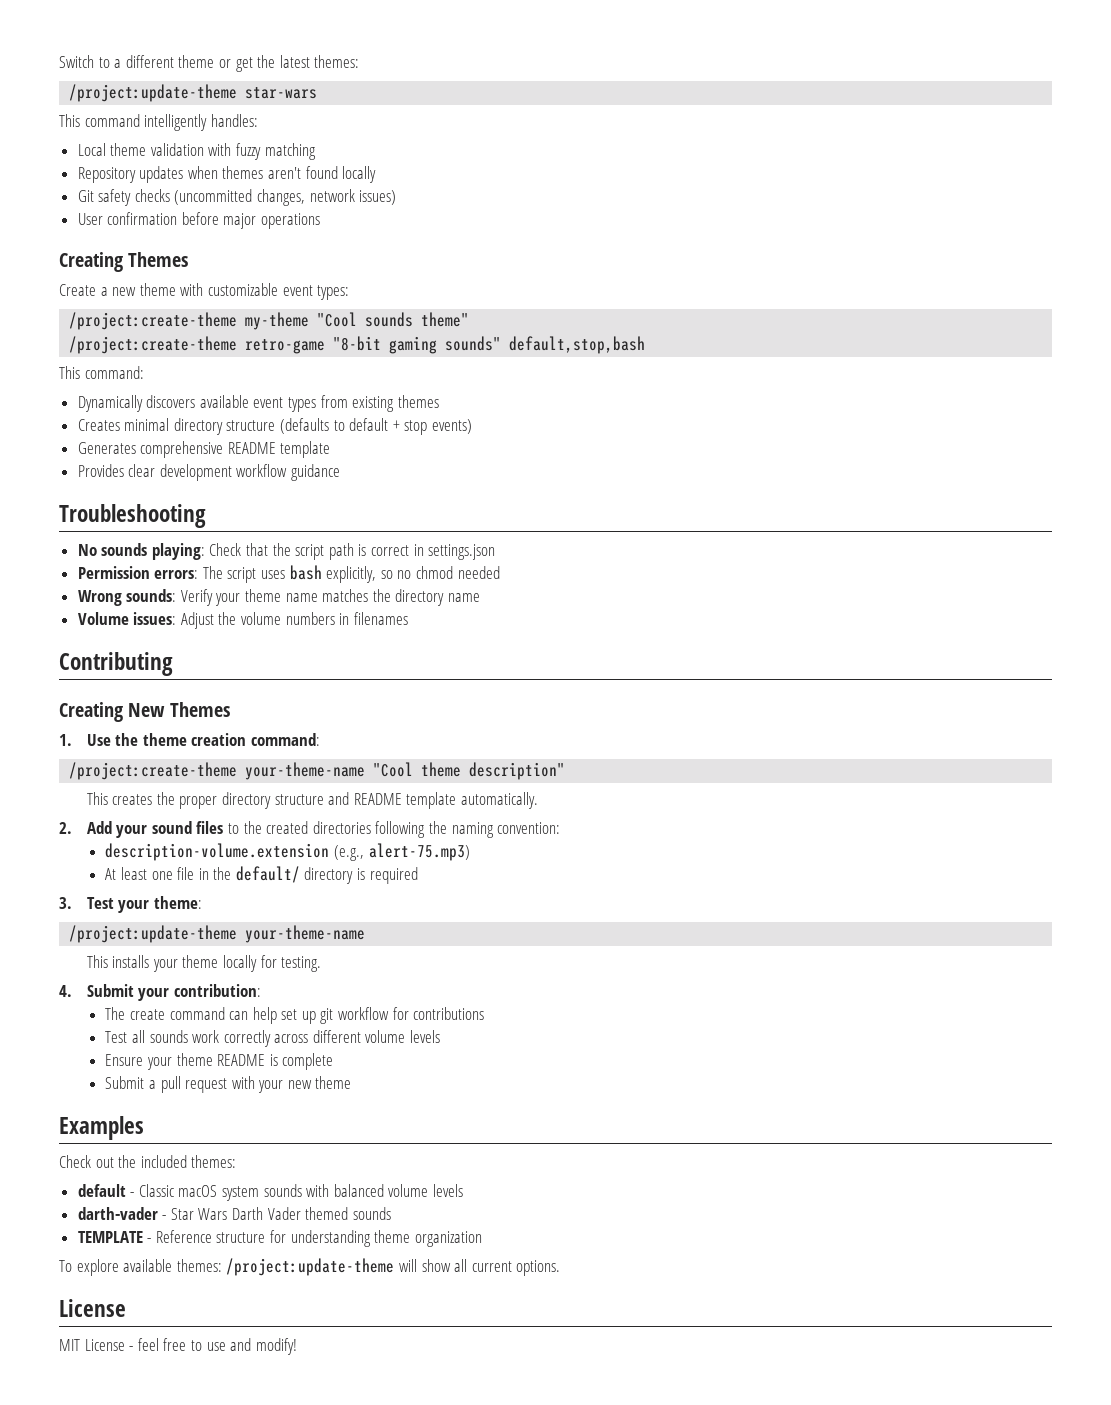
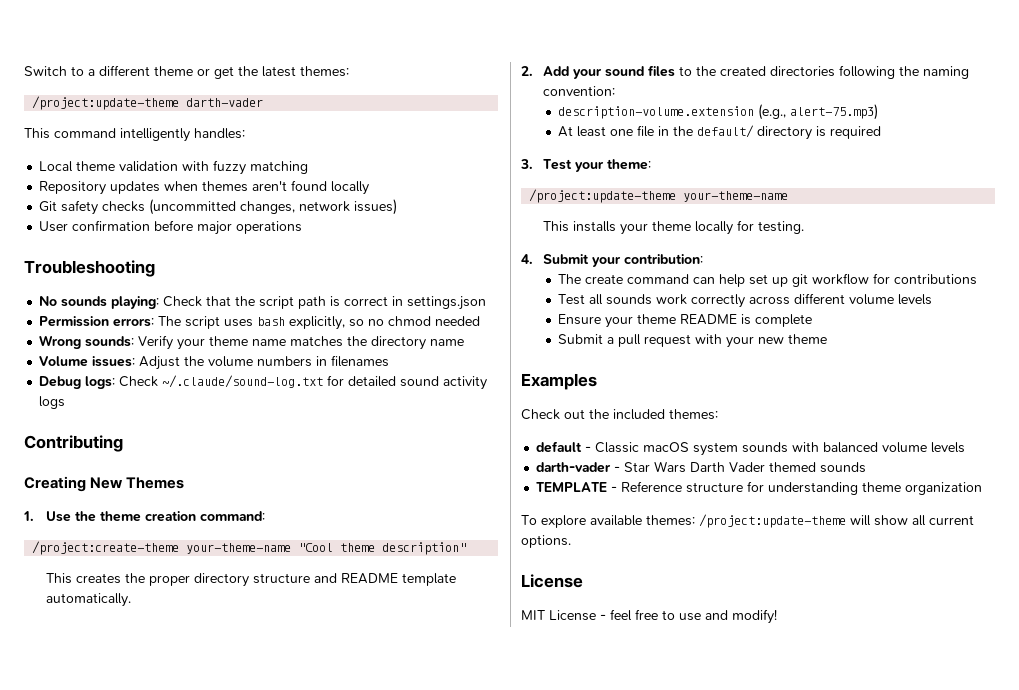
[245,87,318,99] star-wars -> [186,98,264,107] darth-vader
[59,252,189,272] [59,283,350,300] [69,312,470,330] [69,336,646,354] [59,366,144,379] [77,395,439,412] [77,418,473,435] [77,441,331,458] [77,464,341,481] // Creating Themes // Create a new theme with customizable event types: // /project:create-theme my-theme "Cool sounds theme" // /project:create-theme retro-game "8-bit gaming sounds" default,stop,bash // This command: // Dynamically discovers available event types from existing themes // Creates minimal directory structure (defaults to default + stop events) // Generates comprehensive README template // Provides clear development workflow guidance -> (303, 227) none
(408, 618) none -> [39,375,488,390] [39,396,66,409] // Debug logs: Check ~/.claude/sound-log.txt for detailed sound activity logs

